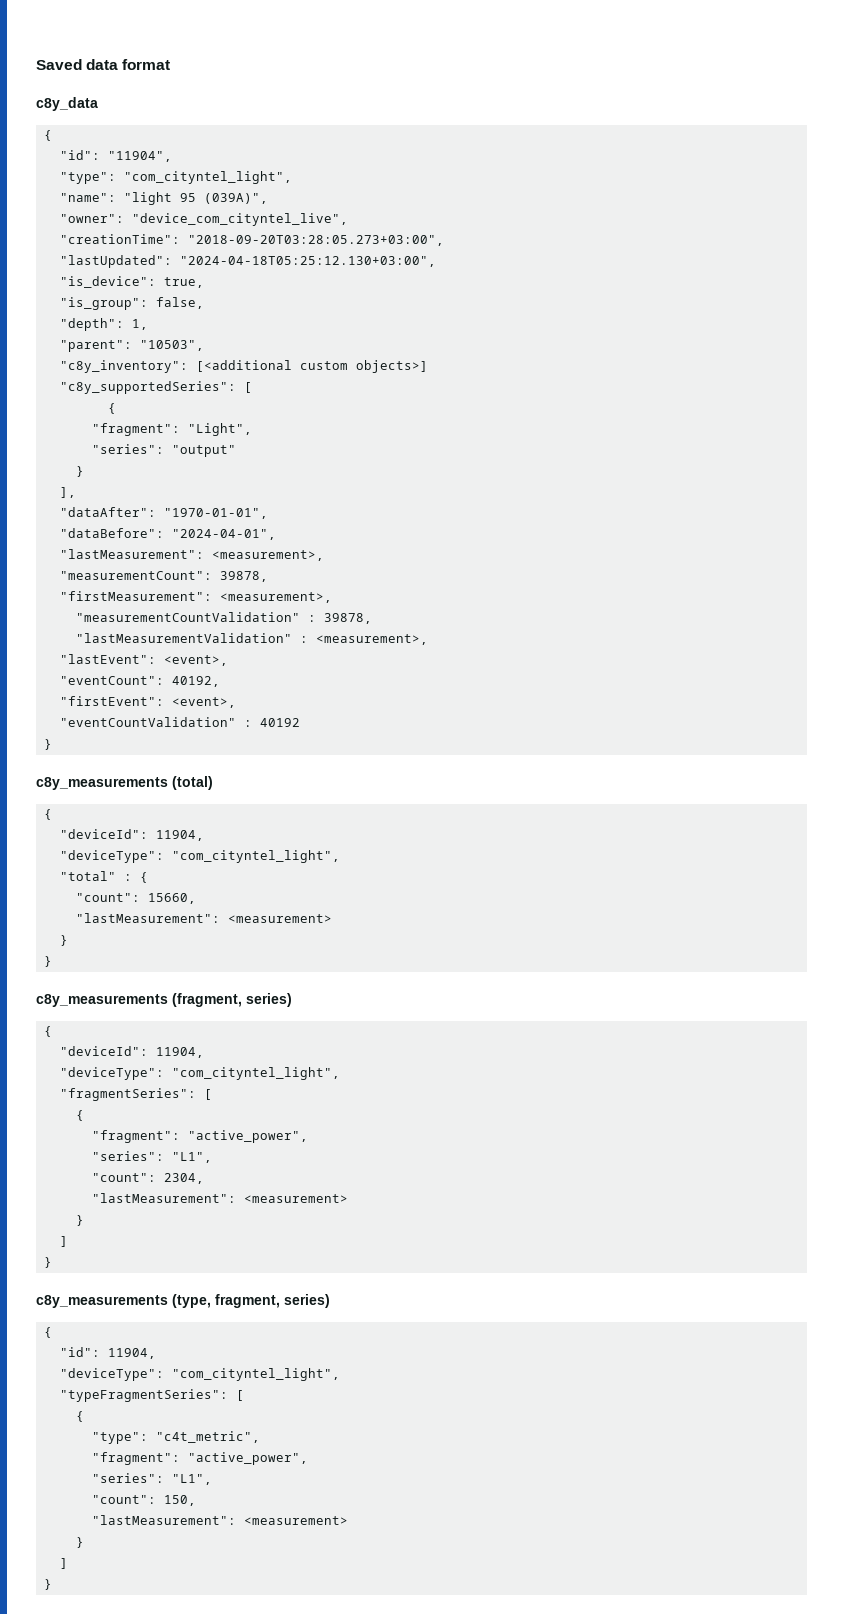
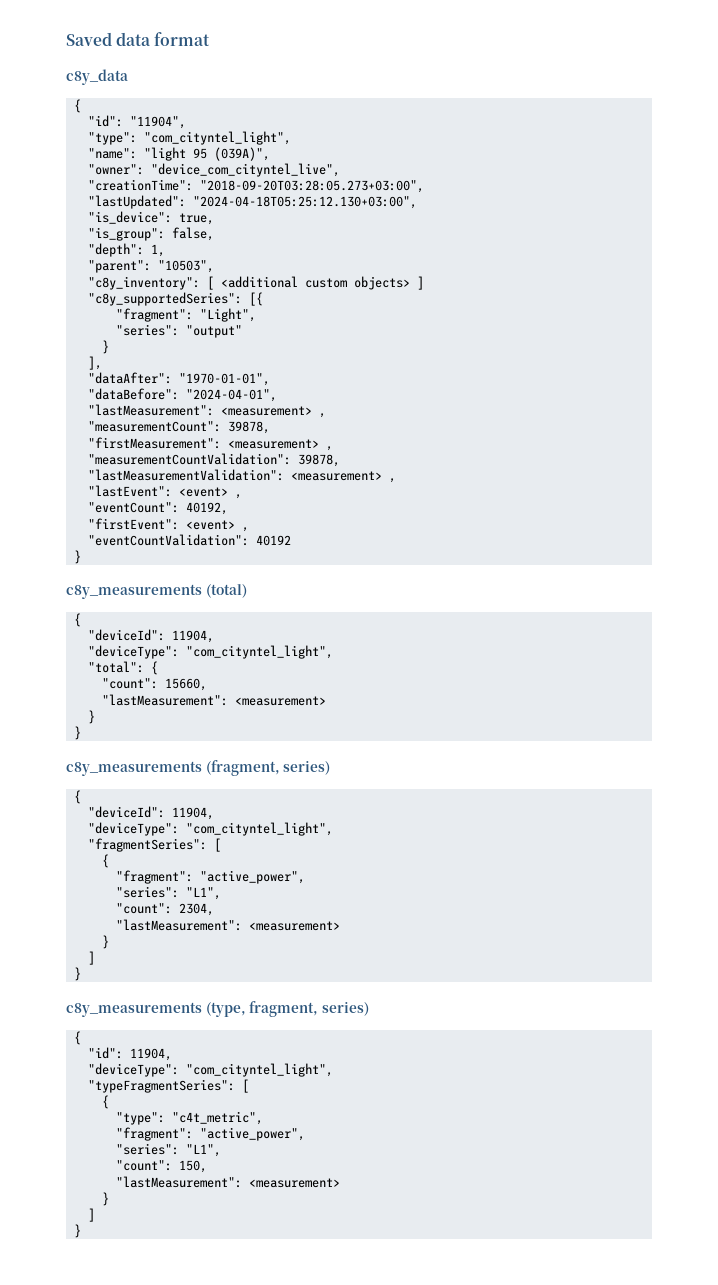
[196,360,429,373] [<additional custom objects>] -> [206,276,424,290] [ <additional custom objects> ]
[244,382,253,393] [108,403,117,414] [ // { -> [248,292,263,306] [{
[212,550,325,561] <measurement>, -> [220,406,326,418] <measurement> ,
[220,592,333,603] [76,612,373,624] [76,633,429,645] <measurement>, // "measurementCountValidation" : 39878, // "lastMeasurementValidation" : <measurement>, -> [227,439,333,451] [87,453,340,467] [87,469,396,483] <measurement> , // "measurementCountValidation": 39878, // "lastMeasurementValidation": <measurement> ,
[164,655,229,666] <event>, -> [178,487,242,499] <event> ,
[172,697,237,708] [60,717,253,727] <event>, // "eventCountValidation" : -> [185,520,249,532] [87,534,249,546] <event> , // "eventCountValidation":
[60,871,133,881] "total" : -> [87,661,144,673] "total":

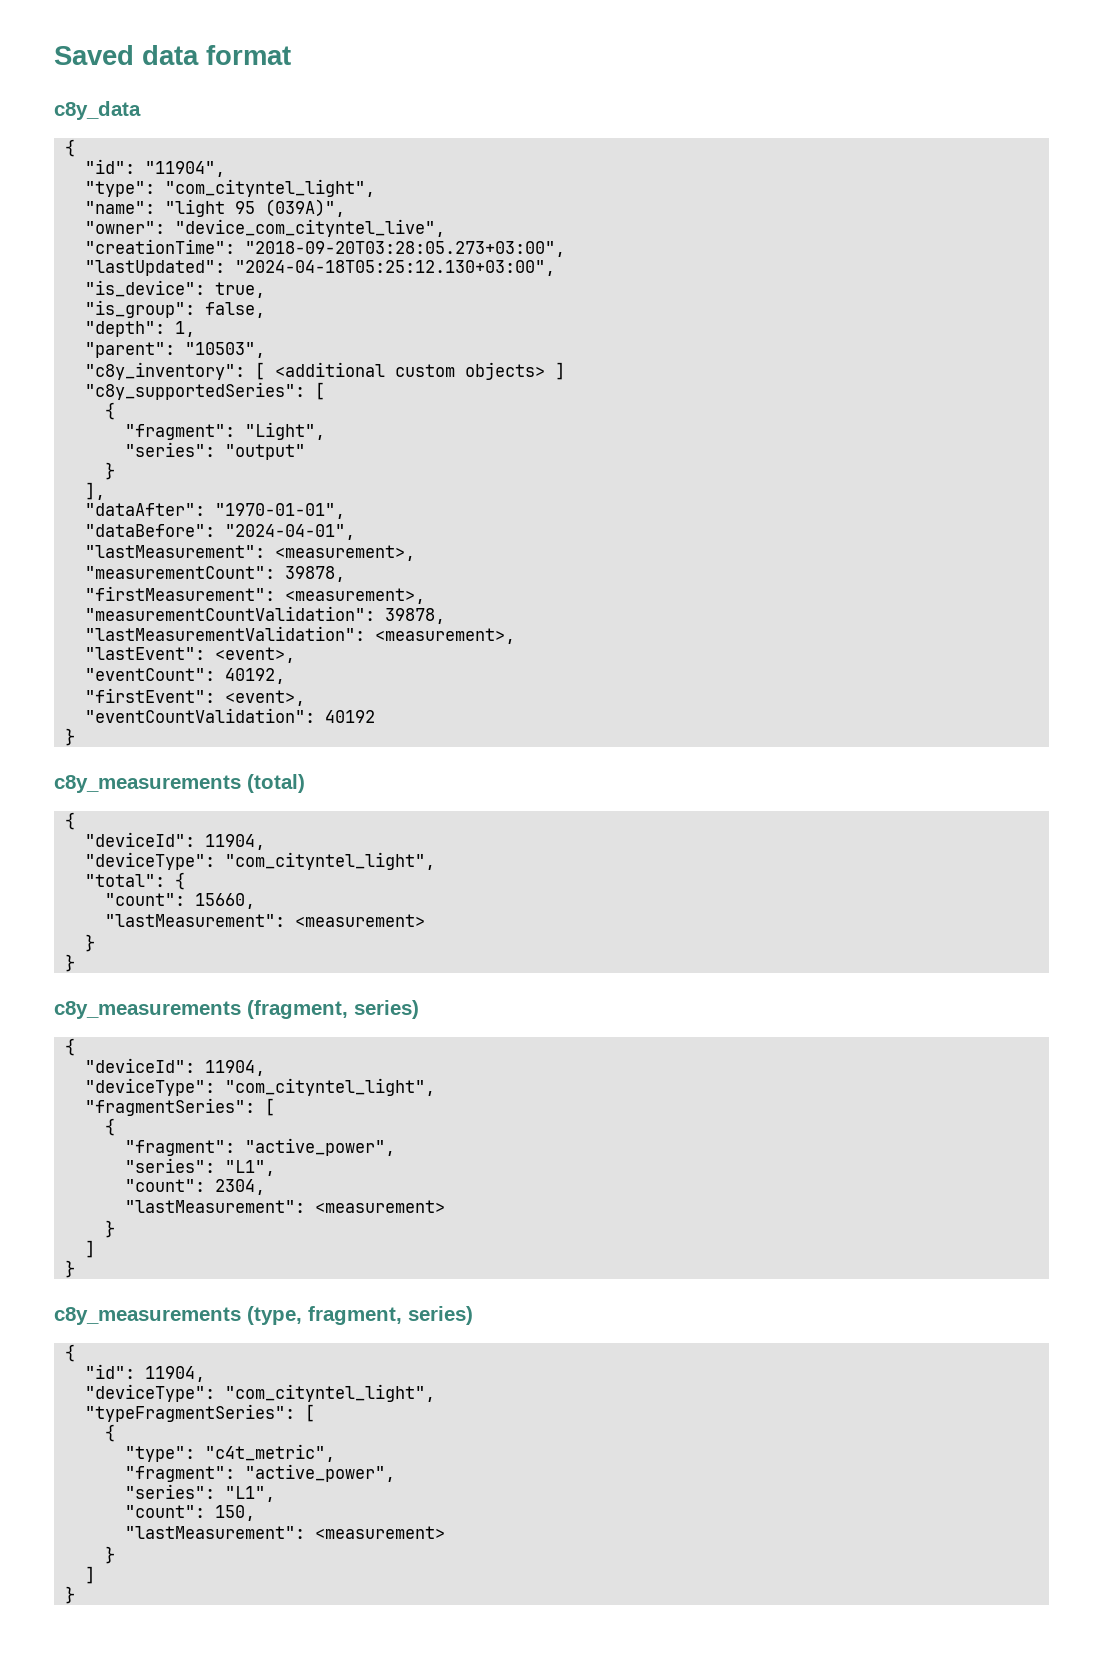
[248,292,263,306] [{ -> [314,382,325,400] [104,402,115,420] [ // {
[220,406,326,418] <measurement> , -> [274,545,415,561] <measurement>,
[227,439,333,451] <measurement> , -> [284,588,425,604] <measurement>,
[290,471,396,483] <measurement> , -> [374,628,515,644] <measurement>,
[178,487,242,499] <event> , -> [214,647,295,663] <event>,
[185,520,249,532] <event> , -> [224,690,305,706] <event>,

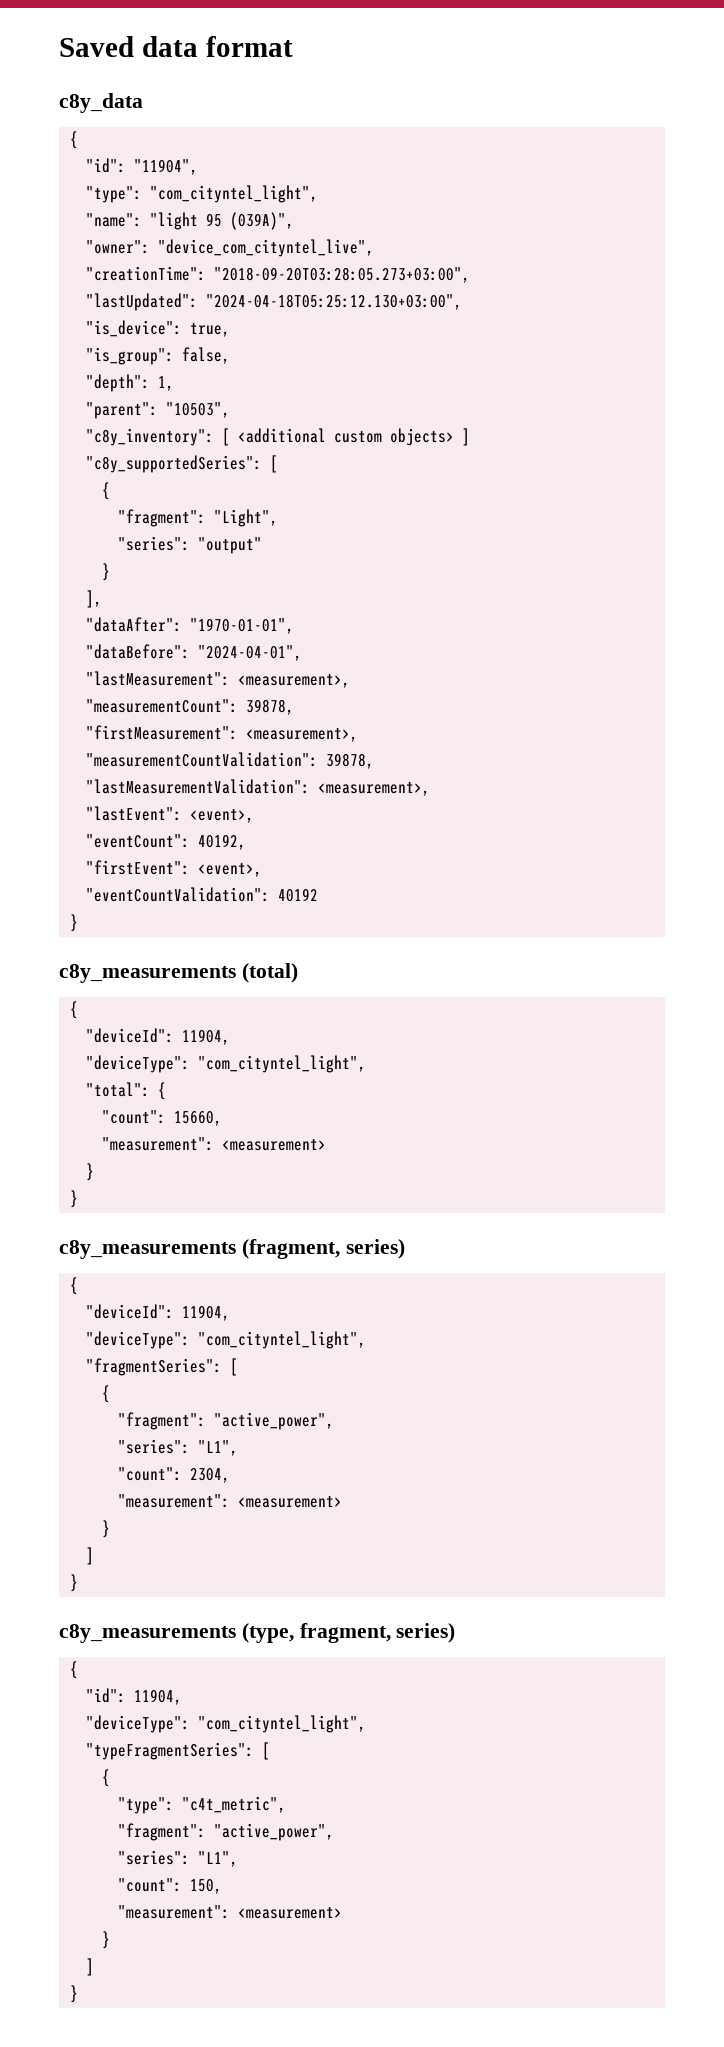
[104,914,285,927] "lastMeasurement": -> [102,1137,215,1151] "measurement":
[124,1200,305,1213] "lastMeasurement": -> [118,1494,231,1508] "measurement":
[124,1526,305,1539] "lastMeasurement": -> [118,1905,231,1919] "measurement":

